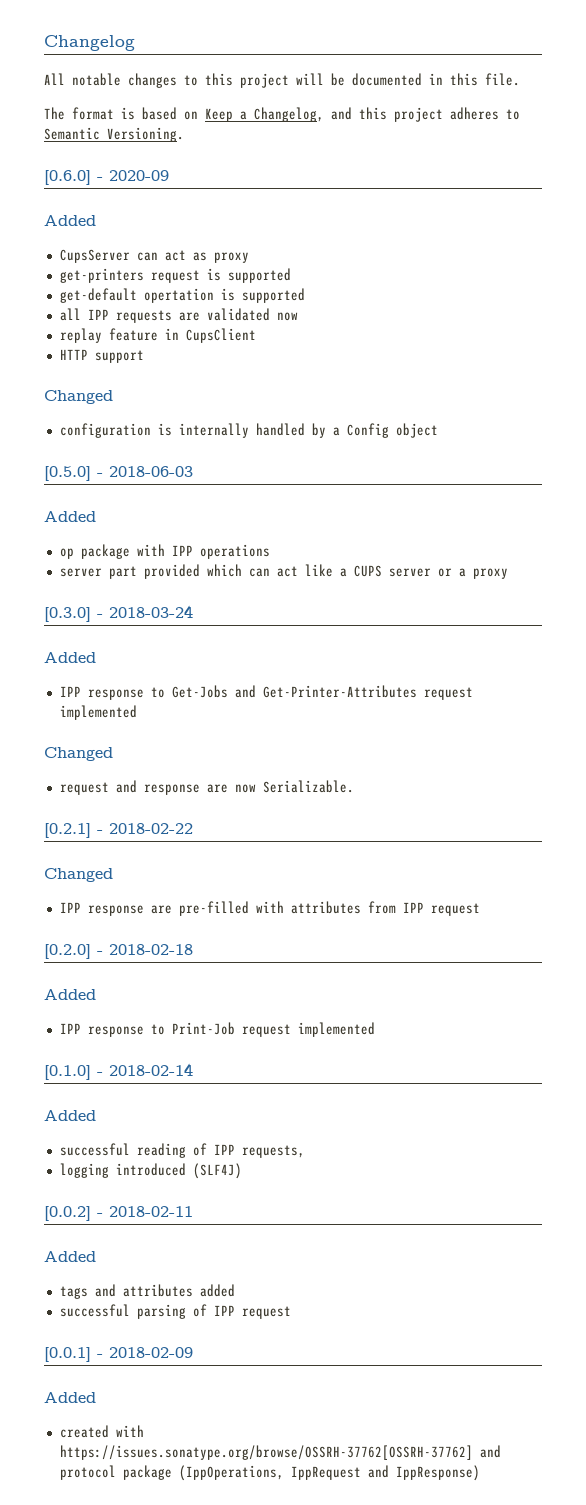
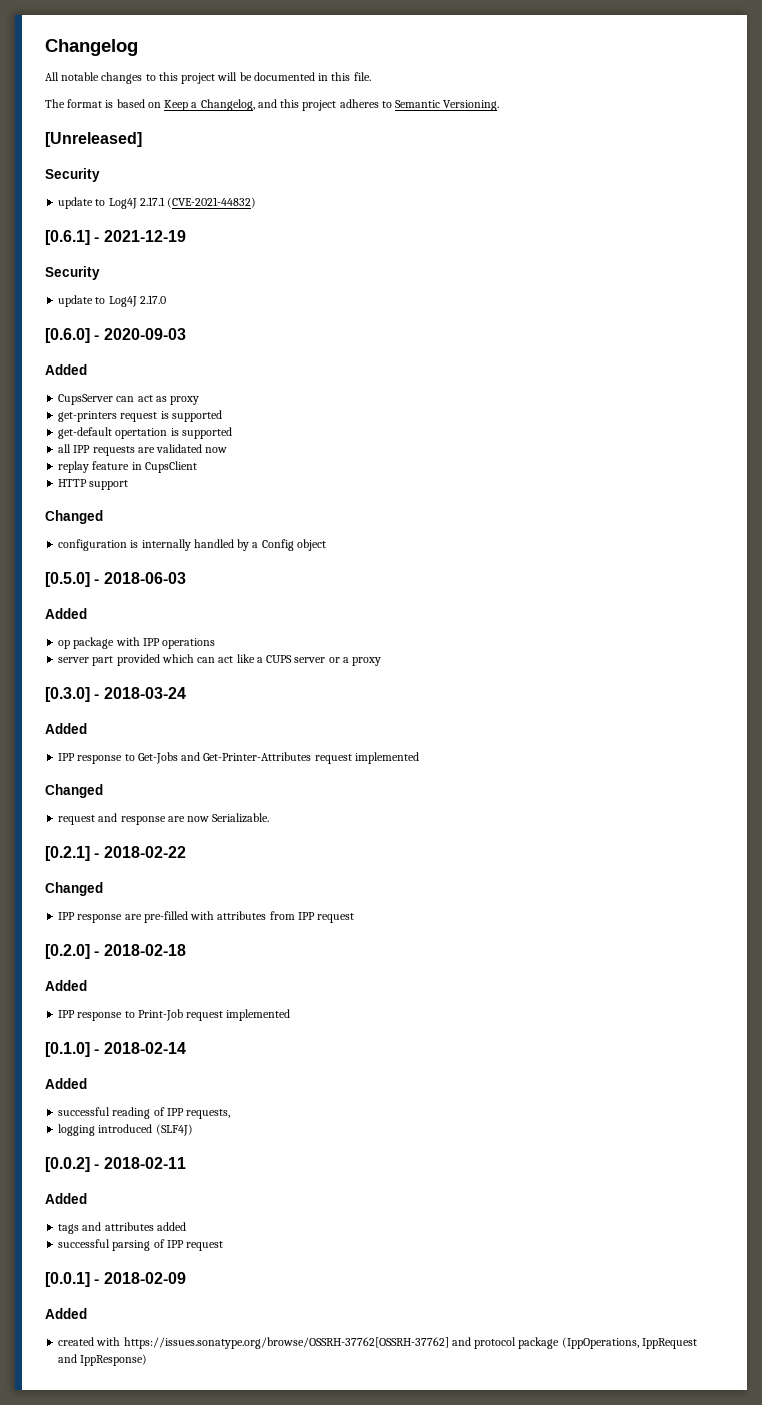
(184, 134) none -> [45,132,142,147] [45,168,100,182] [58,197,257,209] [45,230,186,245] [45,266,100,280] [58,295,166,307] // [Unreleased] // Security // update to Log4J 2.17.1 (CVE-2021-44832) // [0.6.1] - 2021-12-19 // Security // update to Log4J 2.17.0
[109,170,169,181] 2020-09 -> [103,328,186,340] 2020-09-03

